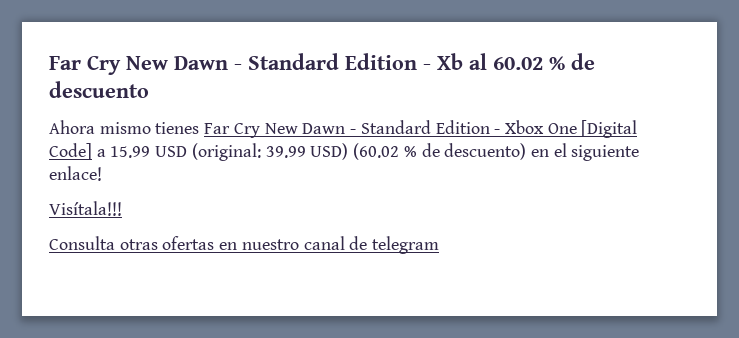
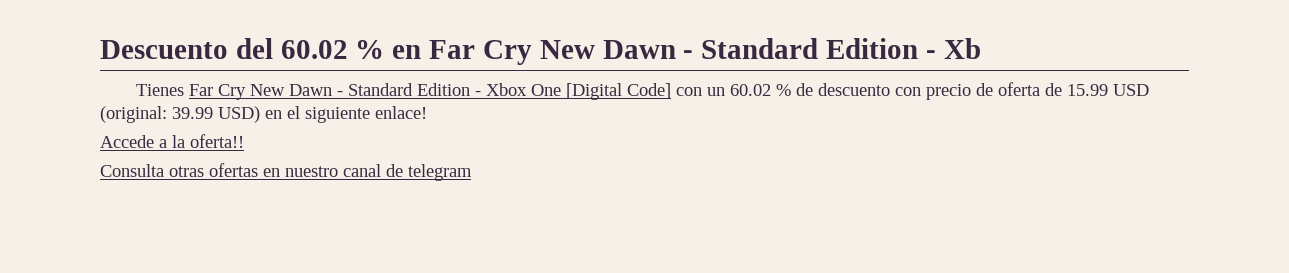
(49, 63) none -> [100,38,422,59] Descuento del 60.02 % en
[469,53,595,70] [49,81,149,98] [49,120,200,134] al 60.02 % de descuento // Ahora mismo tienes -> [135,84,184,96] // Tienes
[96,149,106,157] a -> [675,82,1062,100] con un 60.02 % de descuento con precio de oferta de
[353,143,527,160] (60.02 % de descuento) -> (260, 114) none
[49,201,122,216] Visítala!!! -> [100,134,244,148] Accede a la oferta!!

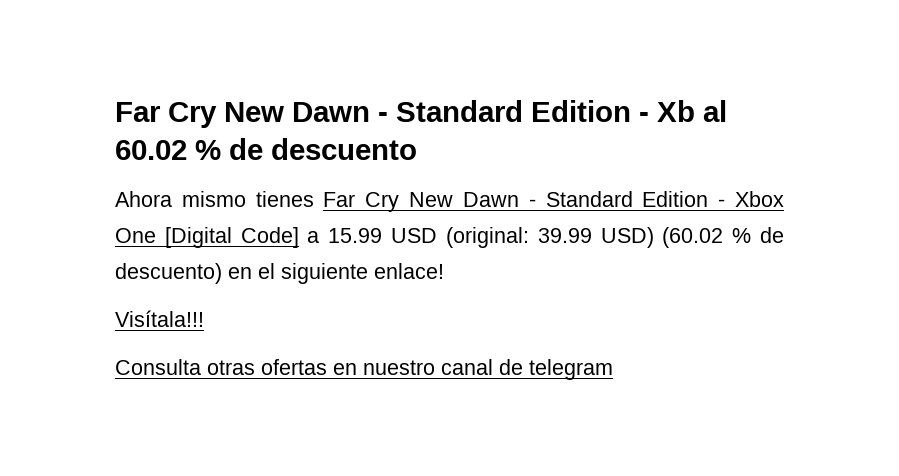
[100,38,422,59] Descuento del 60.02 % en -> (115, 112) none
[135,84,184,96] // Tienes -> [703,100,727,122] [115,138,417,160] [115,191,314,207] al 60.02 % de descuento // Ahora mismo tienes
[675,82,1062,100] con un 60.02 % de descuento con precio de oferta de -> [307,231,320,243] a
(260, 114) none -> [662,227,785,248] [115,263,222,284] (60.02 % de descuento)
[100,134,244,148] Accede a la oferta!! -> [115,310,204,327] Visítala!!!

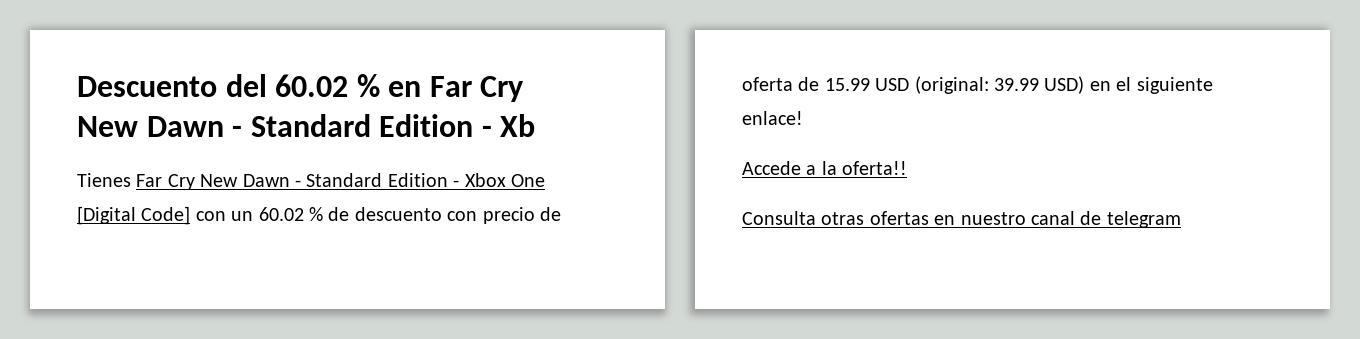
(115, 112) none -> [77,74,422,97] Descuento del 60.02 % en
[703,100,727,122] [115,138,417,160] [115,191,314,207] al 60.02 % de descuento // Ahora mismo tienes -> [77,173,131,187] // Tienes
[307,231,320,243] a -> [195,207,561,224] [742,77,820,91] con un 60.02 % de descuento con precio de oferta de
[662,227,785,248] [115,263,222,284] (60.02 % de descuento) -> (1085, 85) none
[115,310,204,327] Visítala!!! -> [742,161,908,175] Accede a la oferta!!

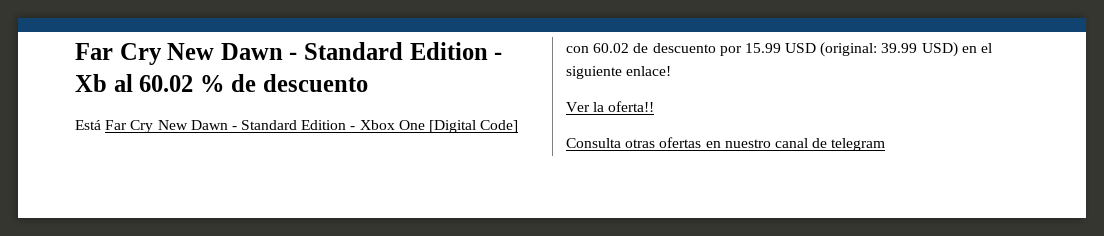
[77,74,422,97] Descuento del 60.02 % en -> (75, 51) none
[77,173,131,187] // Tienes -> [113,74,369,92] [75,120,101,130] al 60.02 % de descuento // Está
[231,207,561,224] [742,77,820,91] un 60.02 % de descuento con precio de oferta de -> [593,43,742,56] 60.02 de descuento por
[742,161,817,175] Accede a -> [566,102,590,112] Ver

